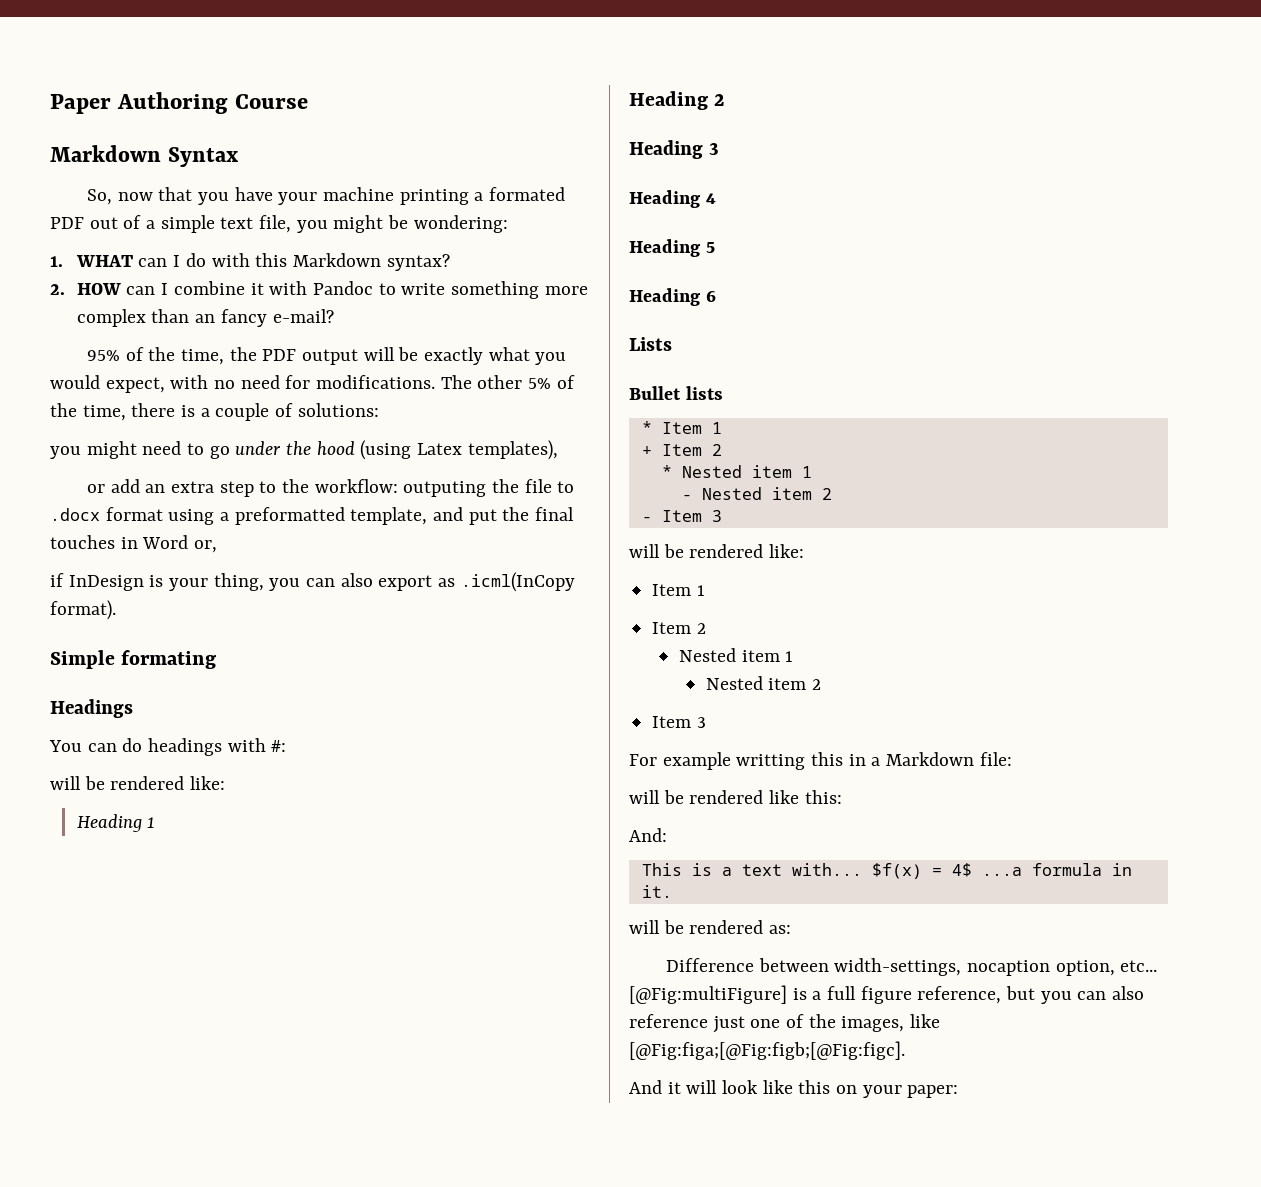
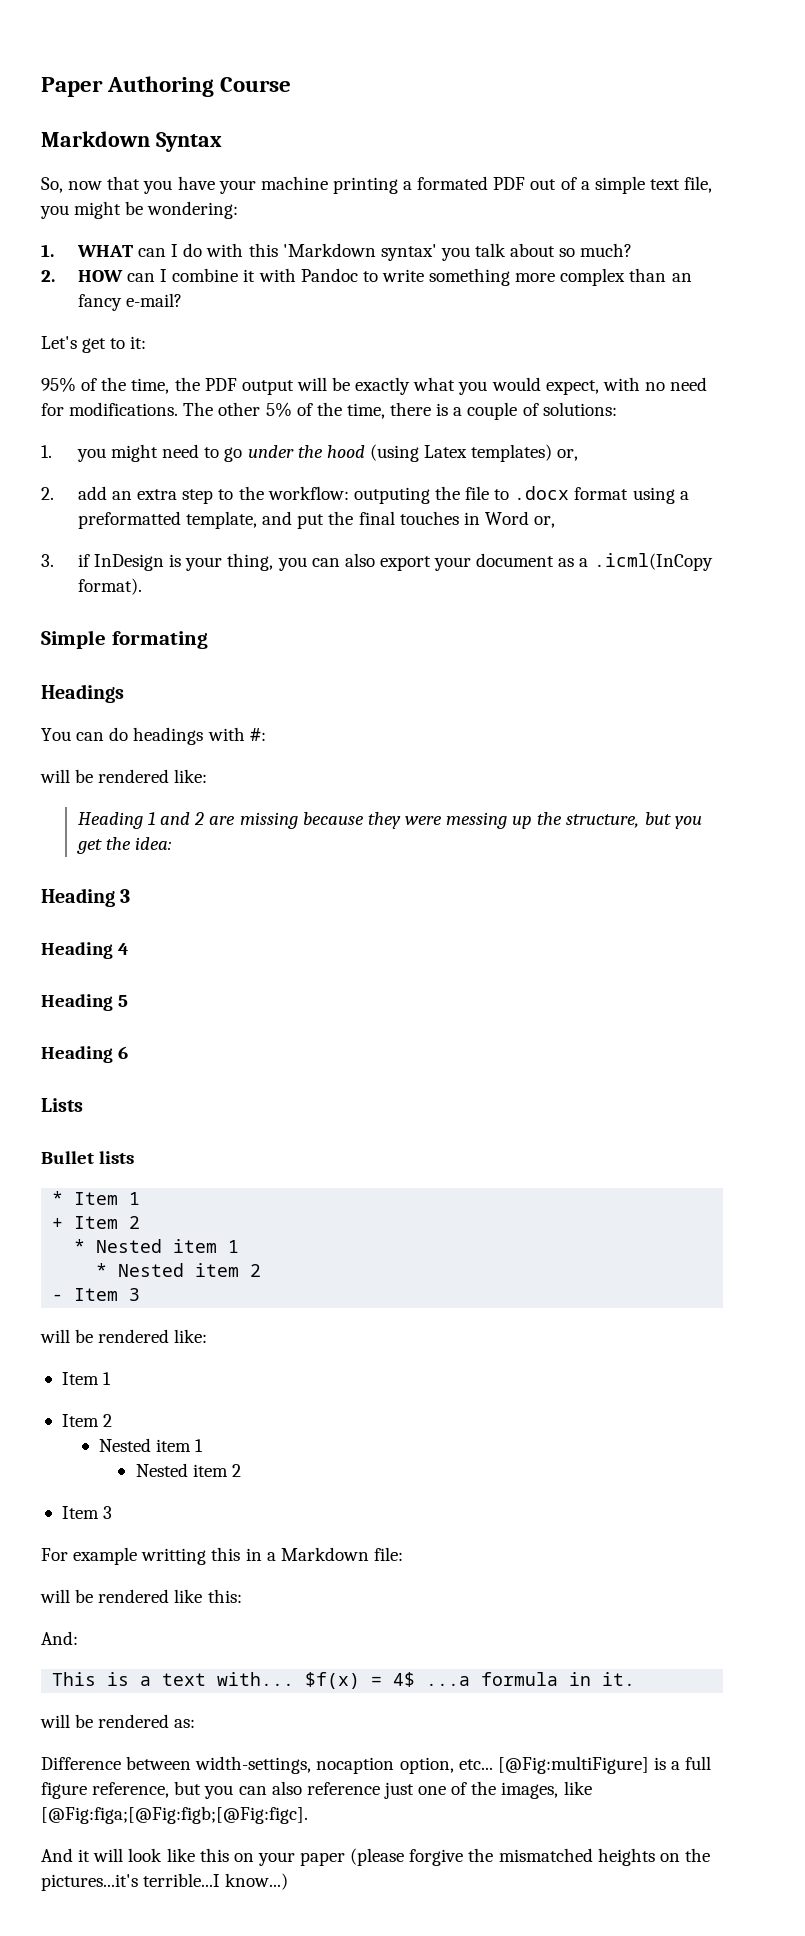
[292,253,450,271] Markdown syntax? -> [282,243,633,261] 'Markdown syntax' you talk about so much?
(334, 316) none -> [41,336,147,353] // Let's get to it:
(379, 410) none -> [41,445,52,458] 1.
[467,440,558,460] [86,484,105,493] templates), // or -> [471,444,579,462] [41,487,54,500] templates) or, // 2.
(218, 546) none -> [41,554,54,567] 3.
[438,578,456,587] as -> [434,553,589,571] your document as a
[629,91,725,110] // Heading 2 -> [160,812,702,829] [76,837,172,854] and 2 are missing because they were messing up the structure, but you get the idea:
[681,494,692,500] - -> [96,1263,108,1277] *
[907,1085,959,1098] paper: -> [300,1848,710,1866] [41,1873,289,1891] paper (please forgive the mismatched heights on the pictures...it's terrible...I know...)

